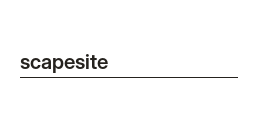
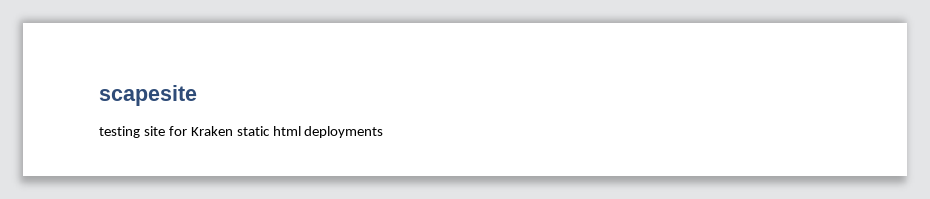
(108, 63) none -> [99,126,384,138] // testing site for Kraken static html deployments

